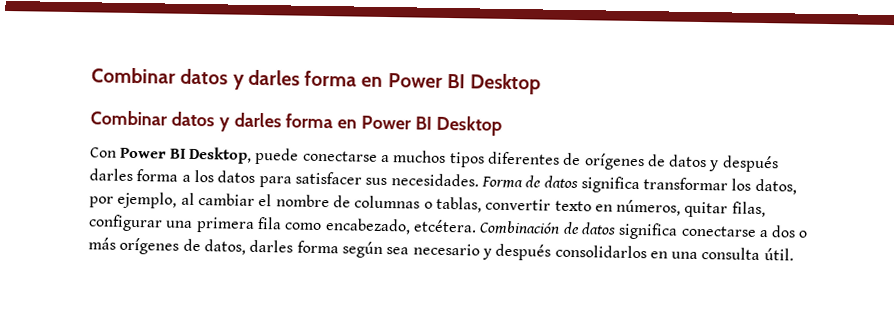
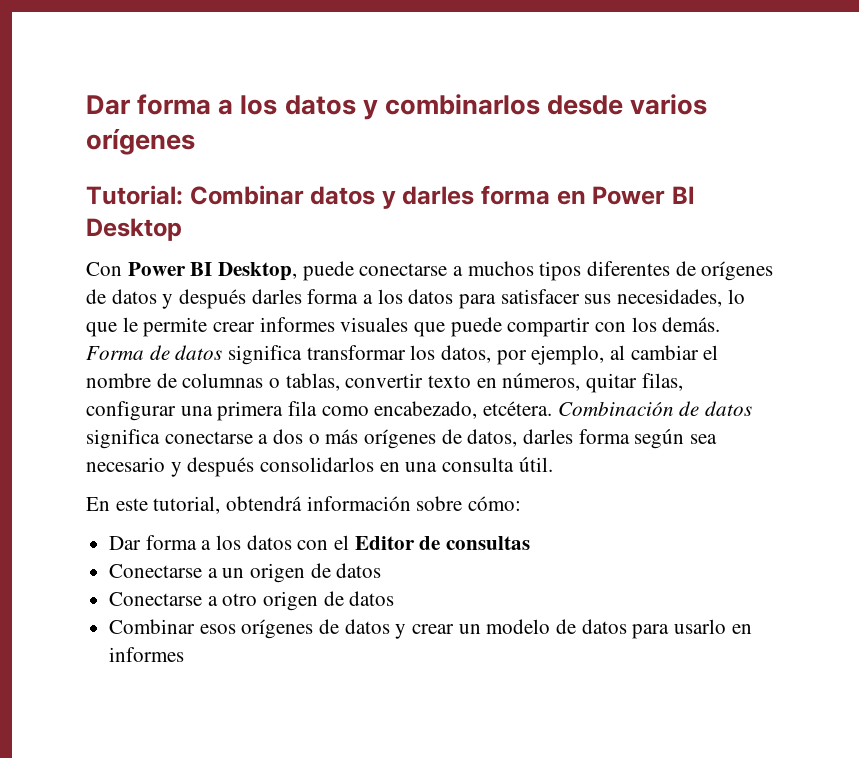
[91,67,542,95] Combinar datos y darles forma en Power BI Desktop // -> [86,94,708,120] [86,128,195,155] [86,185,183,205] Dar forma a los datos y combinarlos desde varios orígenes // Tutorial:
[390,173,479,187] necesidades. -> [617,289,745,307] [86,317,721,337] necesidades, lo que le permite crear informes visuales que puede compartir con los demás.
(794, 254) none -> [86,496,522,514] [109,535,531,550] [109,563,382,583] [109,591,395,611] [109,619,752,639] [109,647,185,662] // En este tutorial, obtendrá información sobre cómo: // Dar forma a los datos con el Editor de consultas // Conectarse a un origen de datos // Conectarse a otro origen de datos // Combinar esos orígenes de datos y crear un modelo de datos para usarlo en informes

